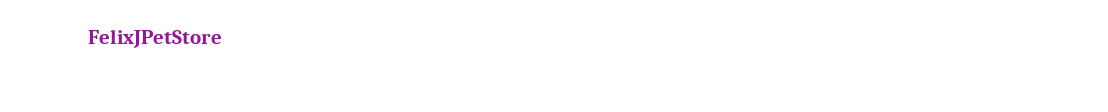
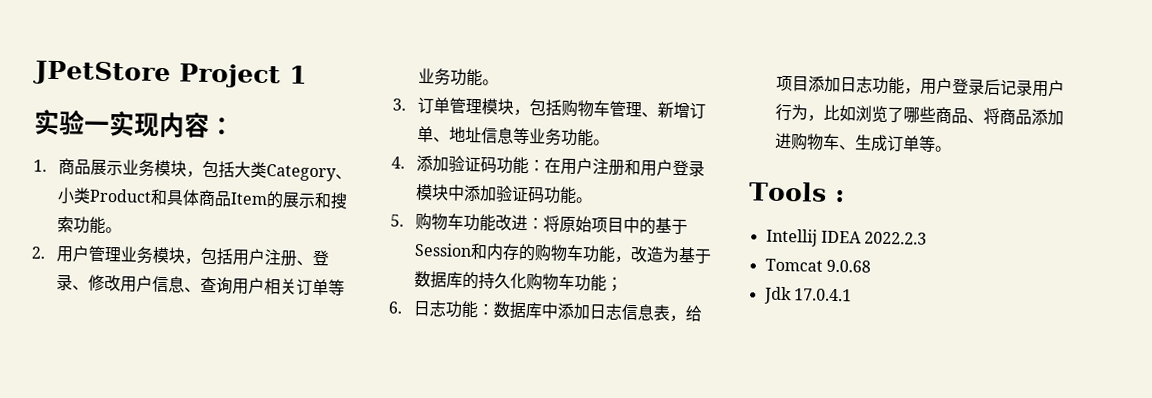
[88,29,222,48] FelixJPetStore -> [33,60,307,89] [34,109,235,138] [33,158,353,182] [57,187,349,210] [57,216,123,234] [31,245,330,267] [56,274,346,296] [418,67,500,87] [392,96,707,119] [417,125,611,147] [391,154,706,177] [415,183,594,205] [390,212,689,235] [414,242,713,264] [414,270,624,292] [388,300,703,323] [776,75,1066,98] [775,103,1065,126] [775,132,953,153] [749,181,845,203] [765,228,928,247] [764,258,871,273] [763,286,852,305] JPetStore Project 1 // 实验一实现内容： // 1.商品展示业务模块，包括大类Category、小类Product和具体商品Item的展示和搜索功能。 // 2.用户管理业务模块，包括用户注册、登录、修改用户信息、查询用户相关订单等业务功能。 // 3.订单管理模块，包括购物车管理、新增订单、地址信息等业务功能。 // 4.添加验证码功能：在用户注册和用户登录模块中添加验证码功能。 // 5.购物车功能改进：将原始项目中的基于Session和内存的购物车功能，改造为基于数据库的持久化购物车功能； // 6.日志功能：数据库中添加日志信息表，给项目添加日志功能，用户登录后记录用户行为，比如浏览了哪些商品、将商品添加进购物车、生成订单等。 // Tools : // Intellij IDEA 2022.2.3 // Tomcat 9.0.68 // Jdk 17.0.4.1

